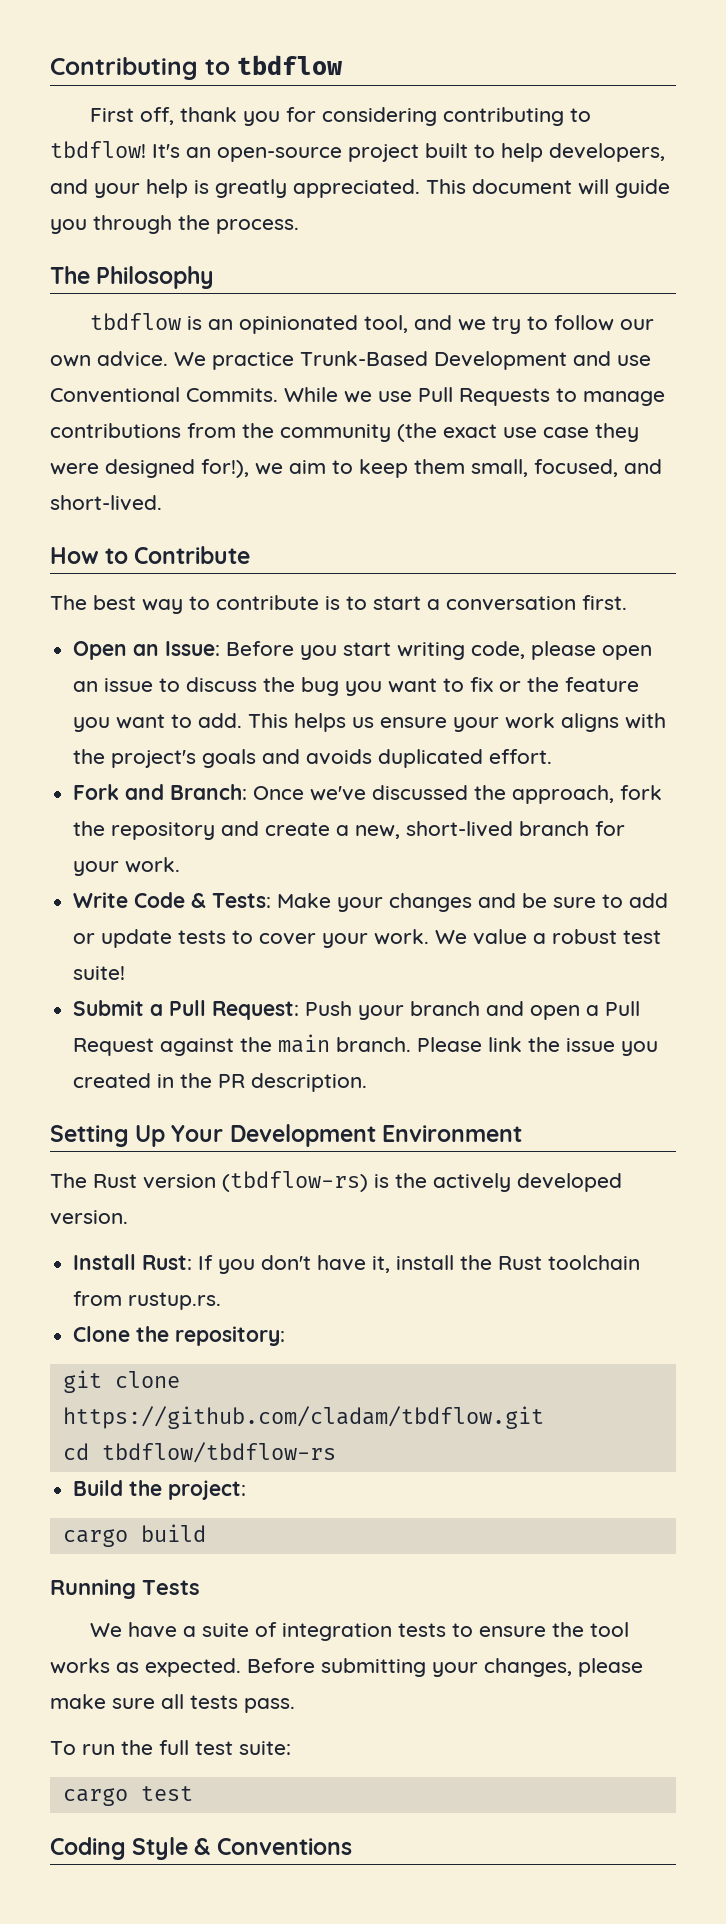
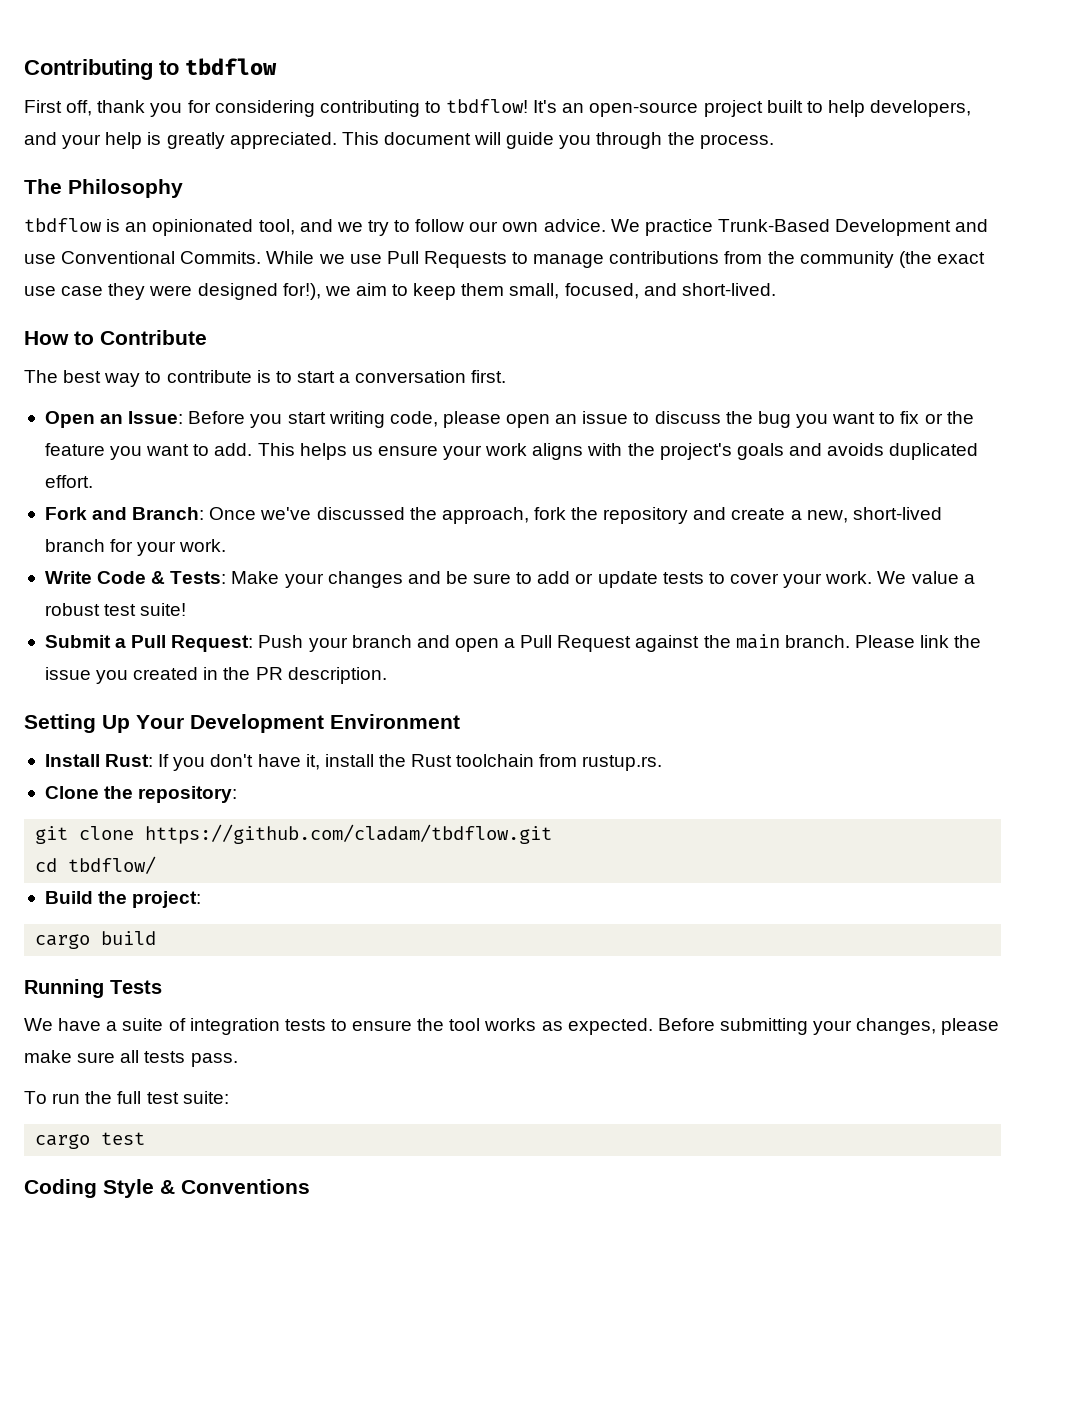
[50,1171,622,1192] [50,1210,128,1225] // The Rust version (tbdflow-rs) is the actively developed version. -> (460, 721) none
[101,1442,336,1463] tbdflow/tbdflow-rs -> [68,856,157,874] tbdflow/

